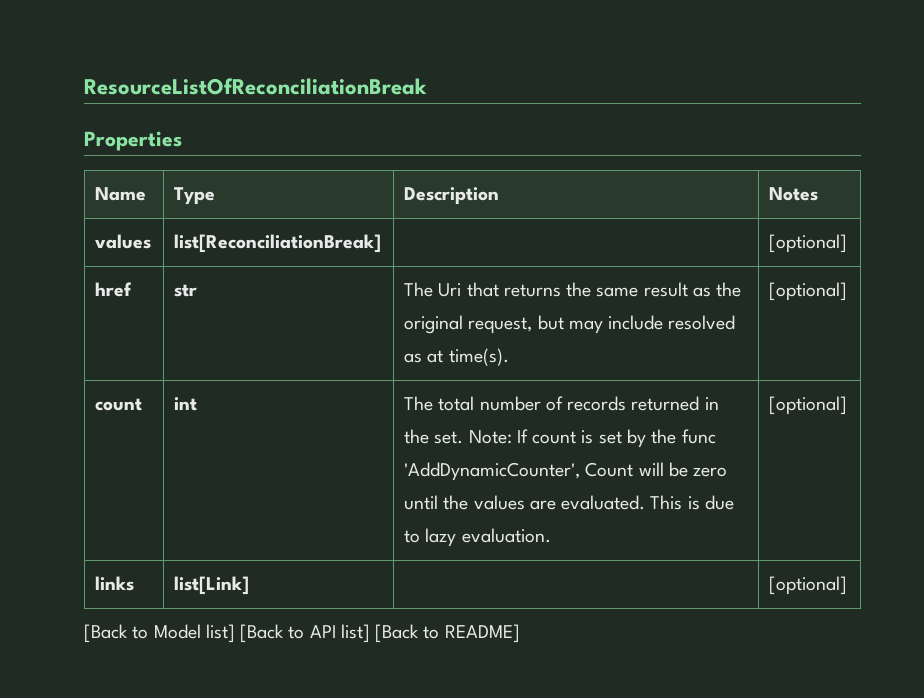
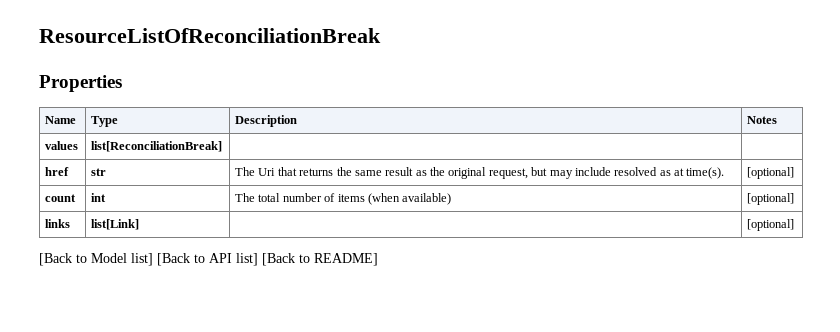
[769,234,848,253] [optional] -> (223, 146) none
[567,396,719,411] [404,429,716,448] [404,462,728,481] [404,495,734,510] [404,528,551,547] records returned in the set. Note: If count is set by the func 'AddDynamicCounter', Count will be zero until the values are evaluated. This is due to lazy evaluation. -> [337,193,452,205] items (when available)

